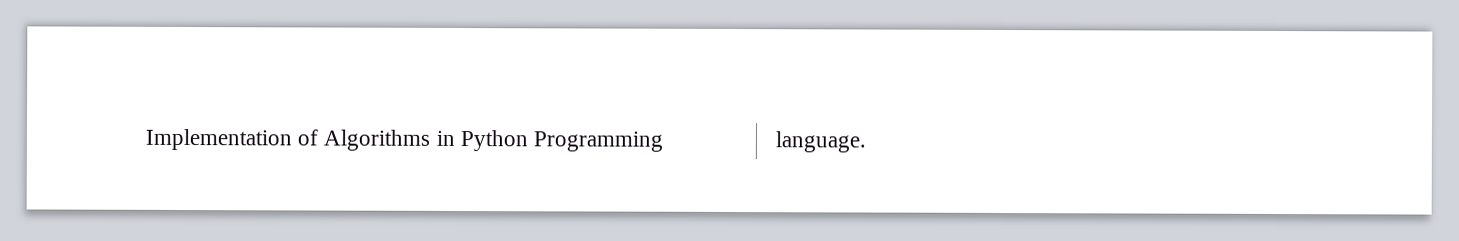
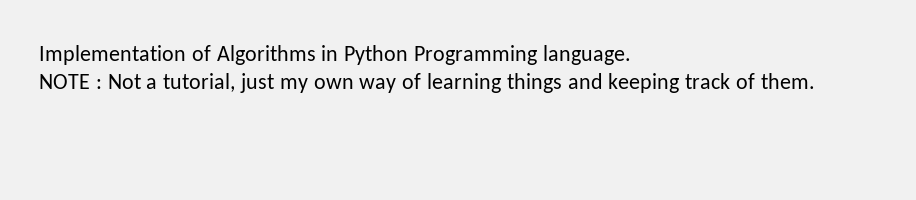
(866, 142) none -> [39,73,815,93] // NOTE : Not a tutorial, just my own way of learning things and keeping track of them.

